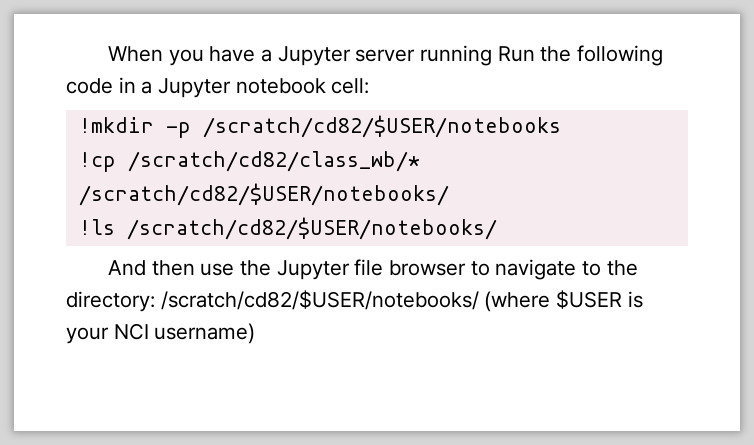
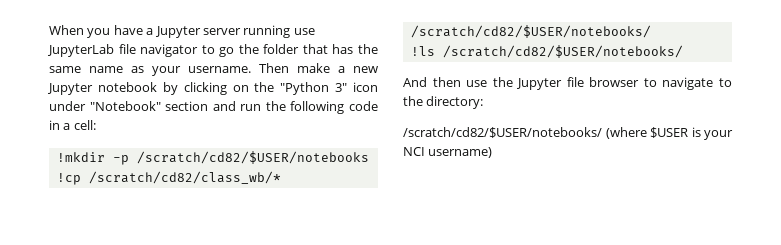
[497,46,535,62] Run -> [293,28,315,35] [47,44,378,57] [49,63,378,76] [47,82,378,95] [49,101,262,111] use JupyterLab file navigator to go the folder that has the same name as your username. Then make a new Jupyter notebook by clicking on the "Python 3" icon under "Notebook" section and run
[158,78,326,98] Jupyter notebook -> (71, 126) none
(155, 301) none -> (484, 102) //

